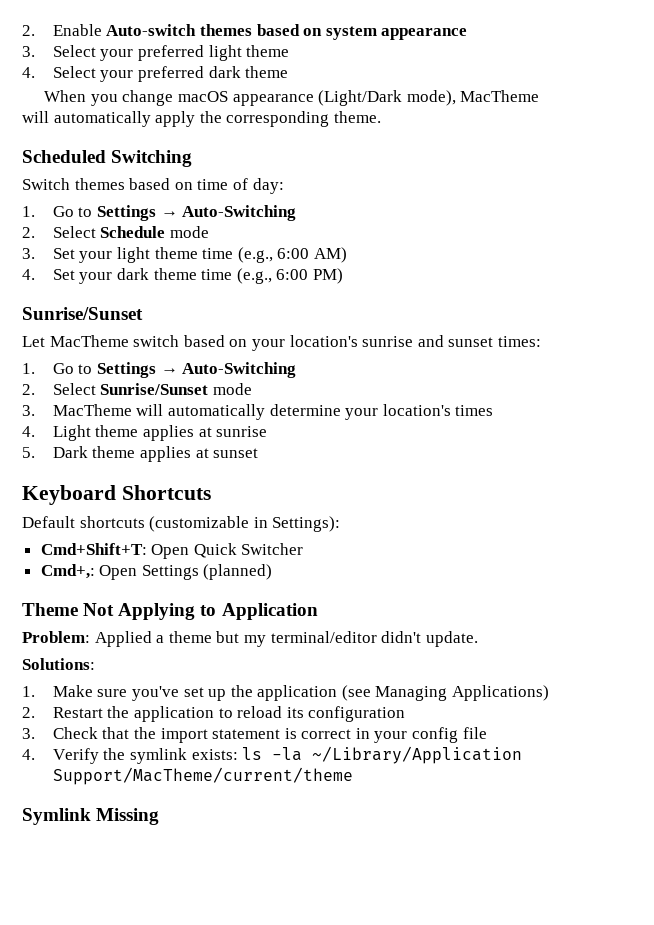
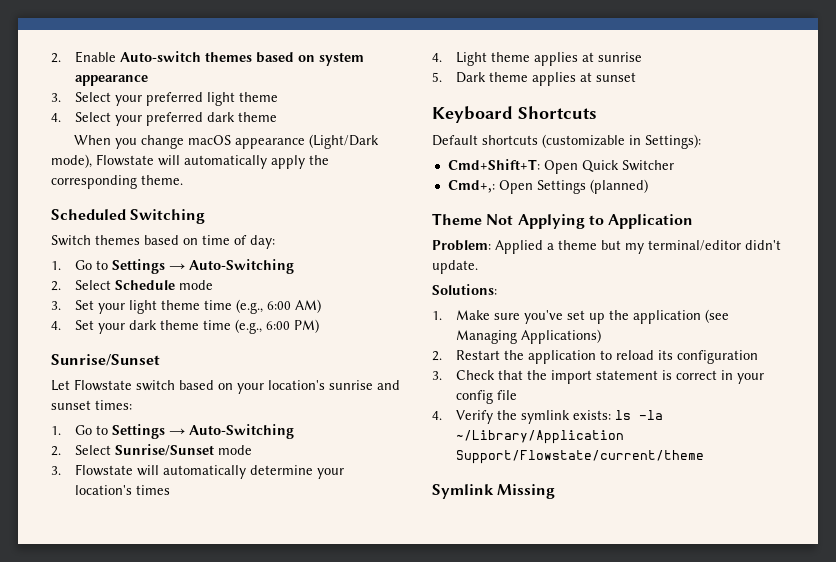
[460,90,540,102] MacTheme -> [96,154,154,166] Flowstate
[49,335,129,347] MacTheme -> [74,379,132,391] Flowstate
[52,404,132,416] MacTheme -> [75,464,134,476] Flowstate
[52,767,353,785] Support/MacTheme/current/theme -> [456,450,705,464] Support/Flowstate/current/theme

